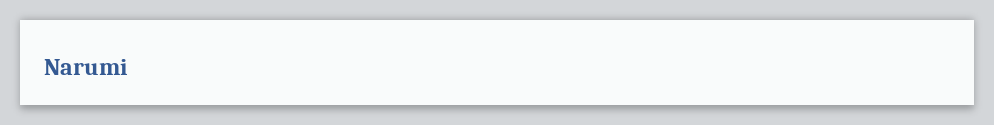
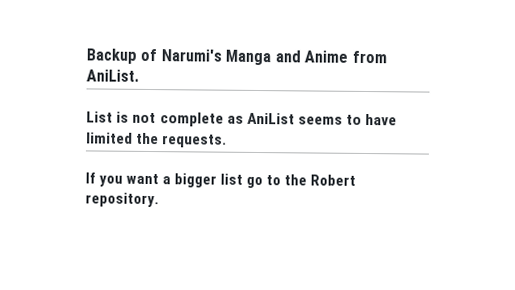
[44,59,128,75] Narumi -> [86,48,387,66] [86,69,139,82] [86,111,398,127] [86,132,228,148] [85,172,357,189] [85,192,159,208] Backup of Narumi's Manga and Anime from AniList. // List is not complete as AniList seems to have limited the requests. // If you want a bigger list go to the Robert repository.

